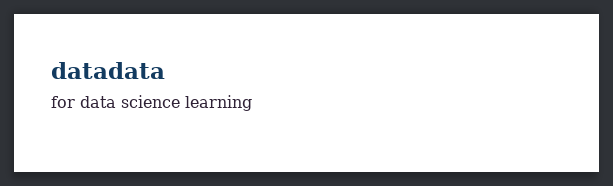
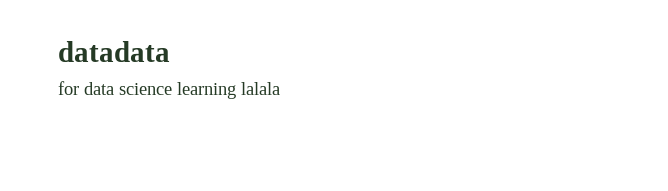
(252, 103) none -> [241,82,280,95] lalala

